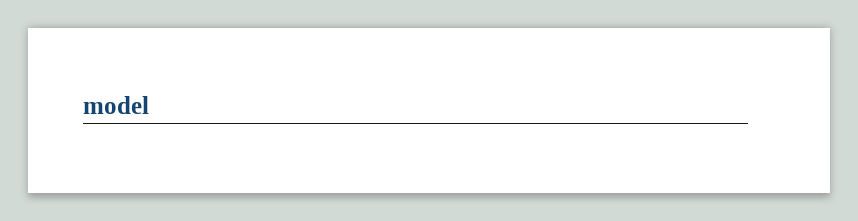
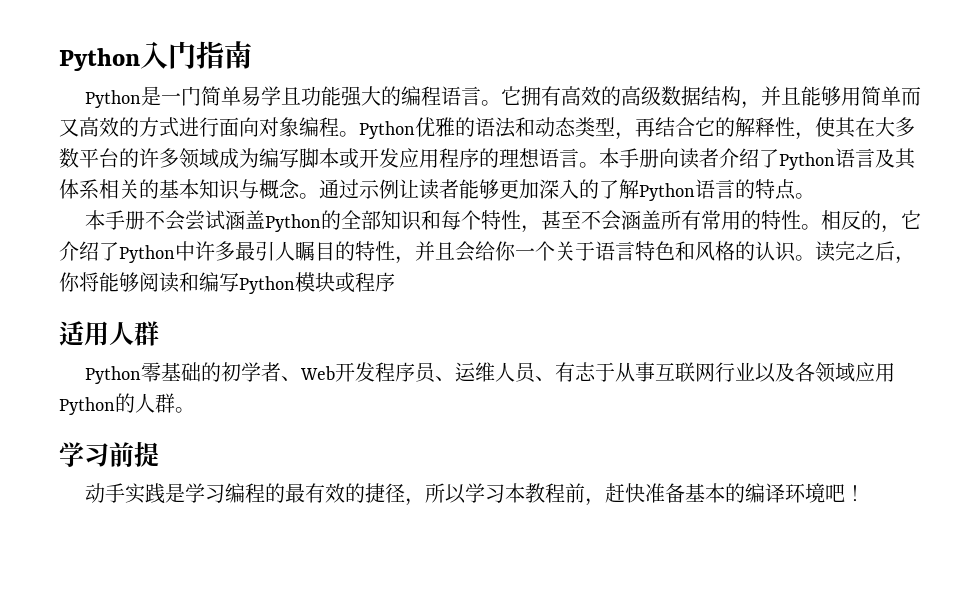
[83,96,149,114] model -> [59,41,252,71] [85,86,922,109] [59,117,915,140] [59,148,916,170] [59,179,815,201] [85,210,922,233] [59,241,915,264] [59,272,395,294] [59,321,159,346] [85,362,896,384] [59,393,195,415] [59,442,159,467] [85,483,866,506] Python入门指南 // Python是一门简单易学且功能强大的编程语言。它拥有高效的高级数据结构，并且能够用简单而又高效的方式进行面向对象编程。Python优雅的语法和动态类型，再结合它的解释性，使其在大多数平台的许多领域成为编写脚本或开发应用程序的理想语言。本手册向读者介绍了Python语言及其体系相关的基本知识与概念。通过示例让读者能够更加深入的了解Python语言的特点。 // 本手册不会尝试涵盖Python的全部知识和每个特性，甚至不会涵盖所有常用的特性。相反的，它介绍了Python中许多最引人瞩目的特性，并且会给你一个关于语言特色和风格的认识。读完之后，你将能够阅读和编写Python模块或程序 // 适用人群 // Python零基础的初学者、Web开发程序员、运维人员、有志于从事互联网行业以及各领域应用Python的人群。 // 学习前提 // 动手实践是学习编程的最有效的捷径，所以学习本教程前，赶快准备基本的编译环境吧！

